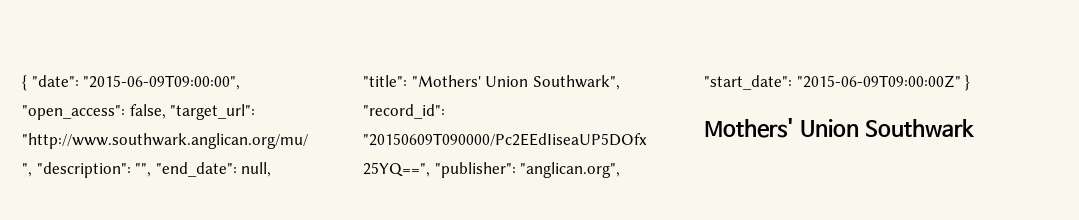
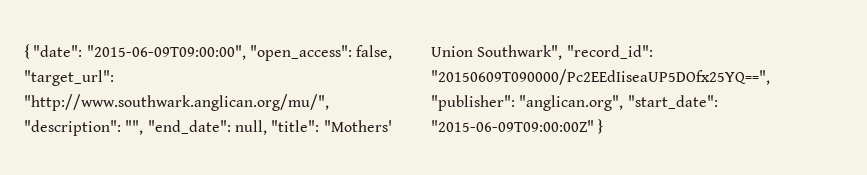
[704,118,975,138] // Mothers' Union Southwark -> (604, 126) none

